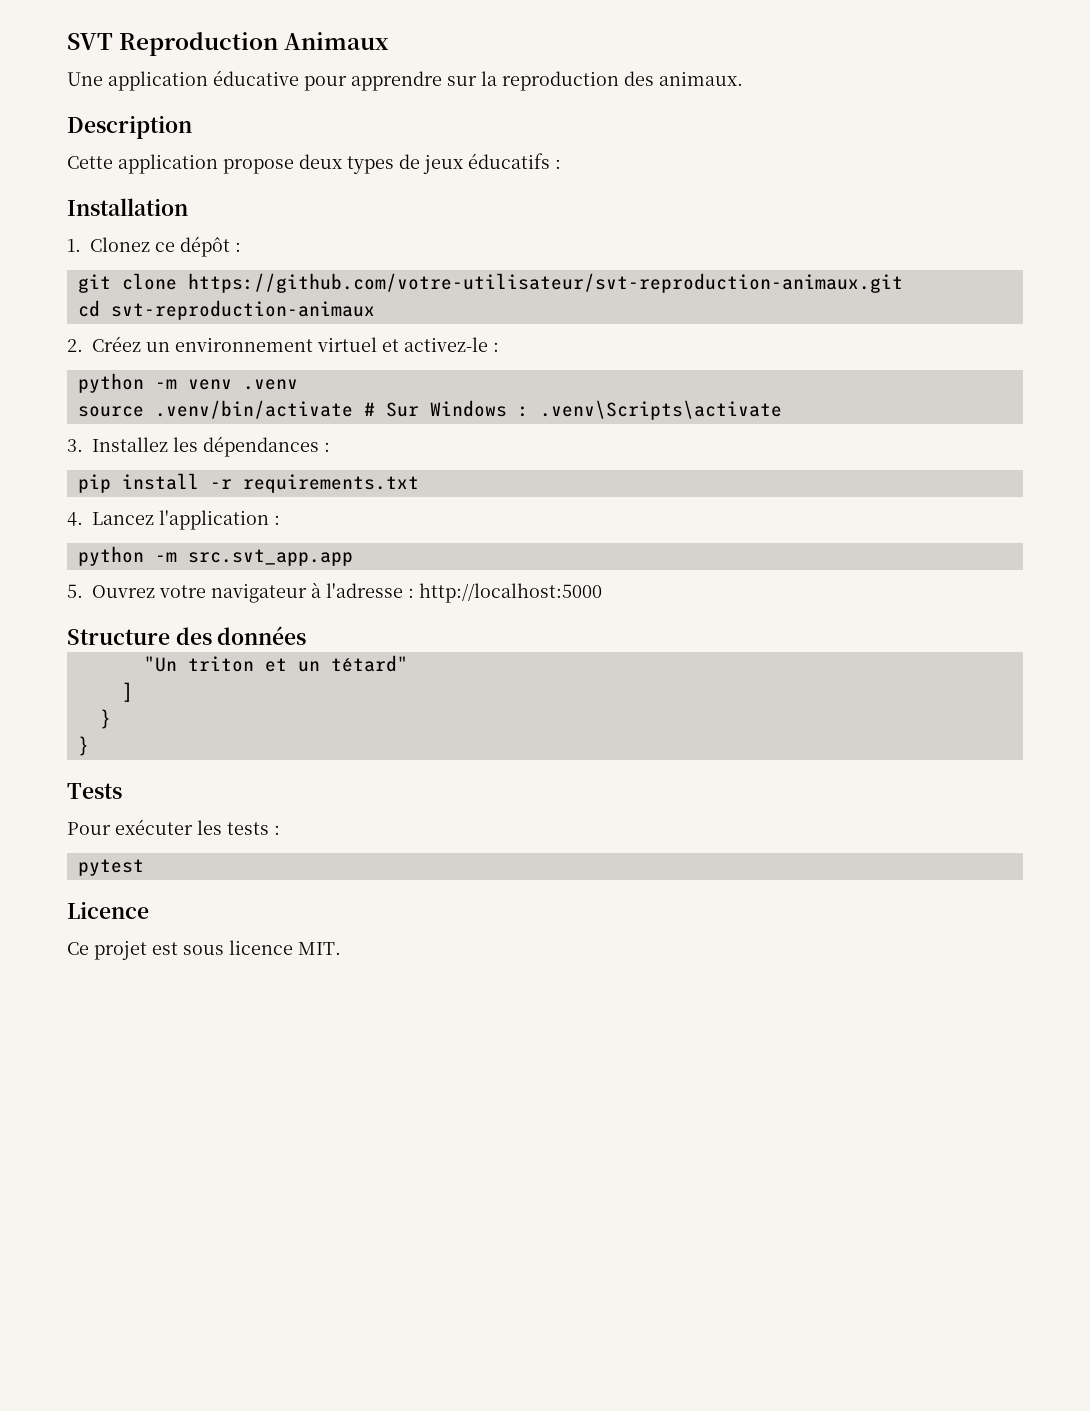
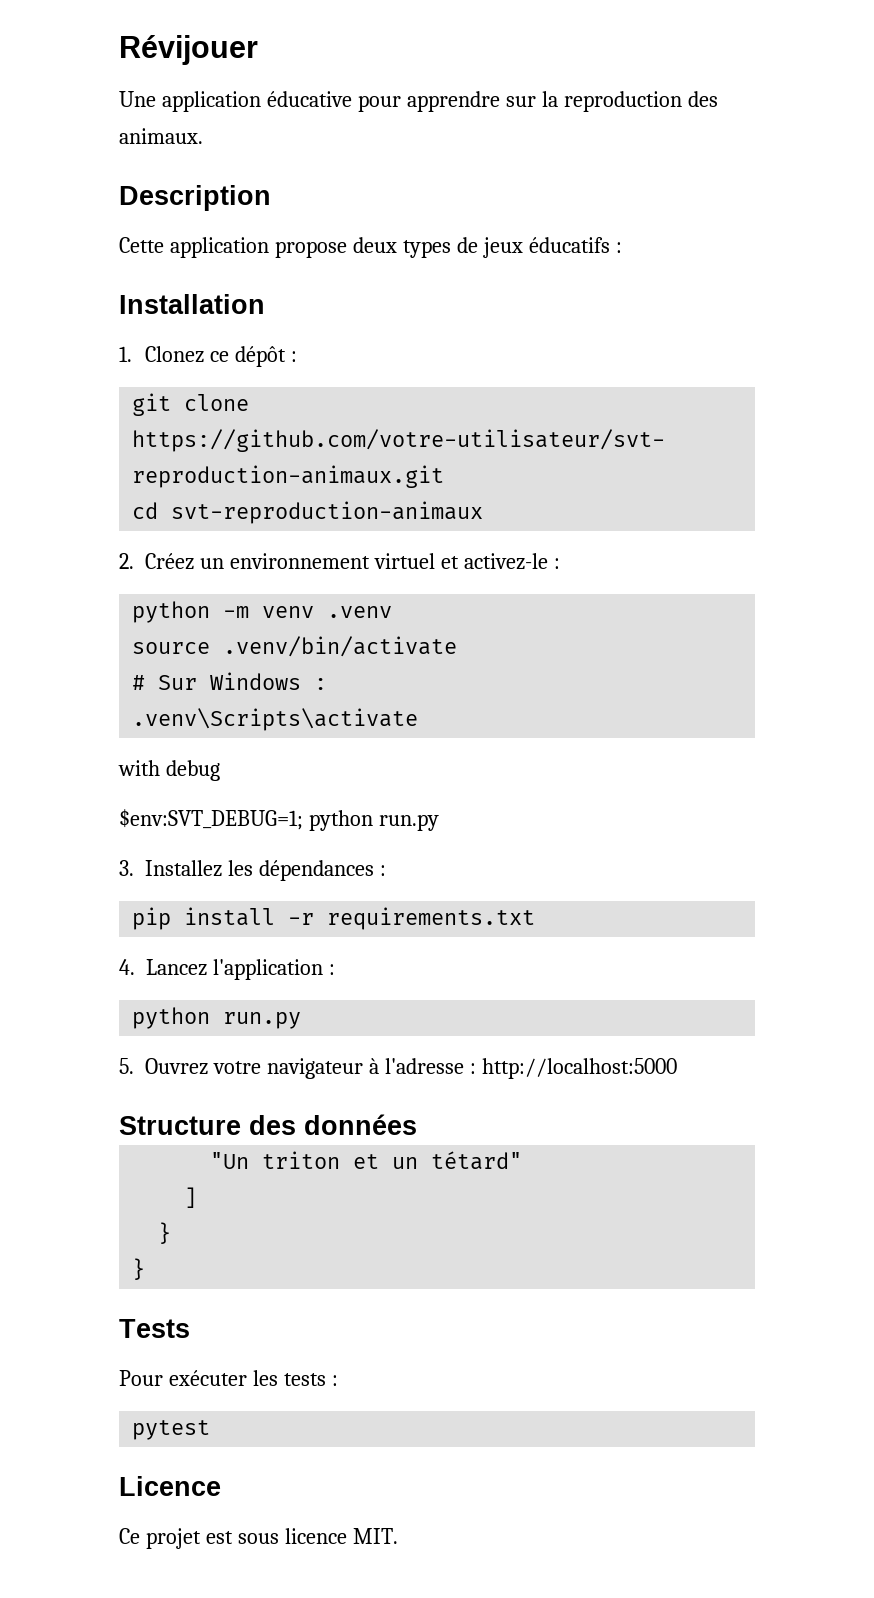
[67,32,390,56] SVT Reproduction Animaux -> [119,35,258,65] Révijouer
(353, 409) none -> (458, 646) //
(529, 411) none -> (328, 684) //
(782, 410) none -> [118,760,220,781] [119,809,439,831] // with debug // $env:SVT_DEBUG=1; python run.py
[154,549,353,566] -m src.svt_app.app -> [223,1012,302,1029] run.py

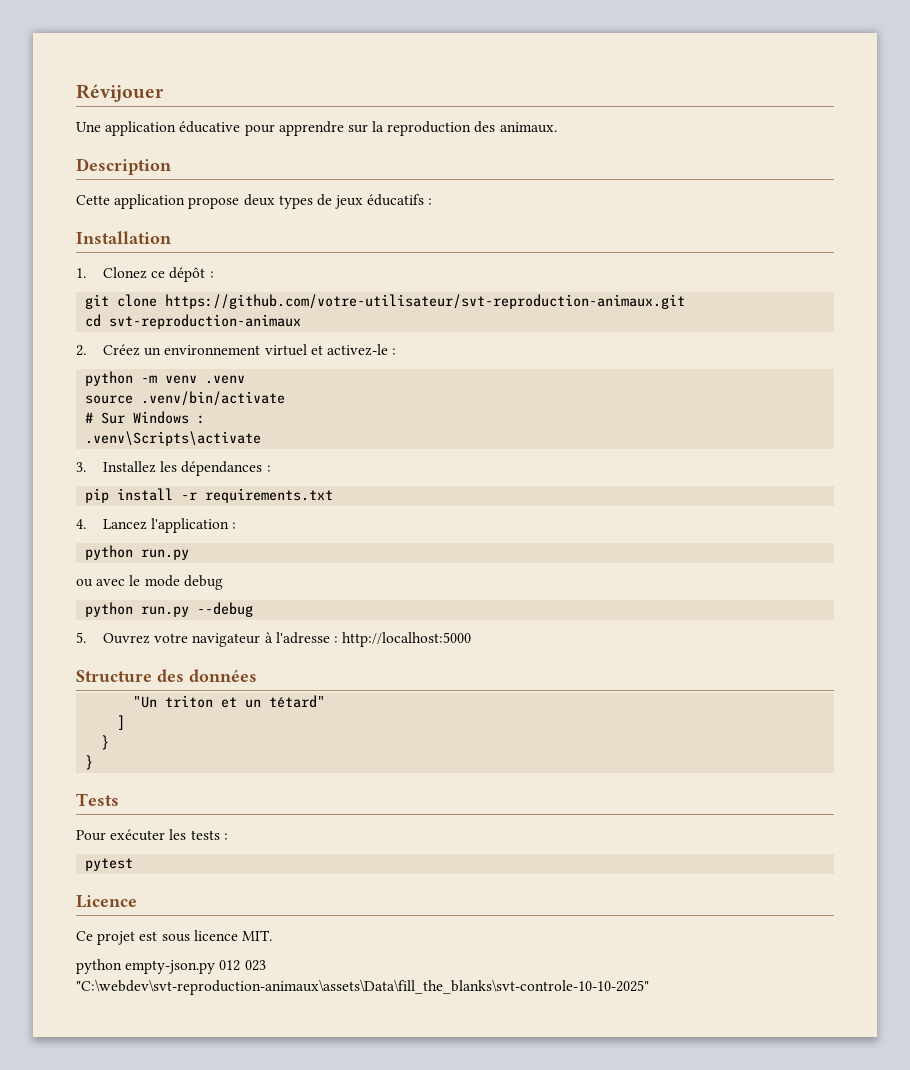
[118,760,220,781] [119,809,439,831] // with debug // $env:SVT_DEBUG=1; python run.py -> (262, 438) none
(302, 1020) none -> [76,575,223,590] [85,602,254,617] // ou avec le mode debug // python run.py --debug
(398, 1536) none -> [76,959,266,974] [76,979,649,995] // python empty-json.py 012 023 "C:\webdev\svt-reproduction-animaux\assets\Data\fill_the_blanks\svt-controle-10-10-2025"

